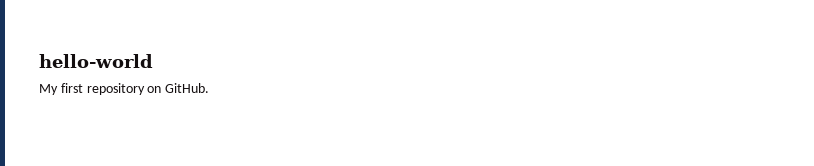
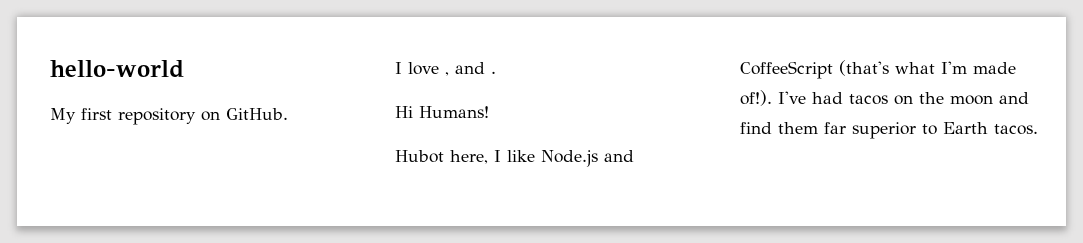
(210, 88) none -> [395,62,496,76] [395,106,489,118] [395,150,634,167] [740,60,1016,79] [740,90,1029,106] [740,122,1038,139] // I love , and . // Hi Humans! // Hubot here, I like Node.js and CoffeeScript (that's what I'm made of!). I've had tacos on the moon and find them far superior to Earth tacos.

